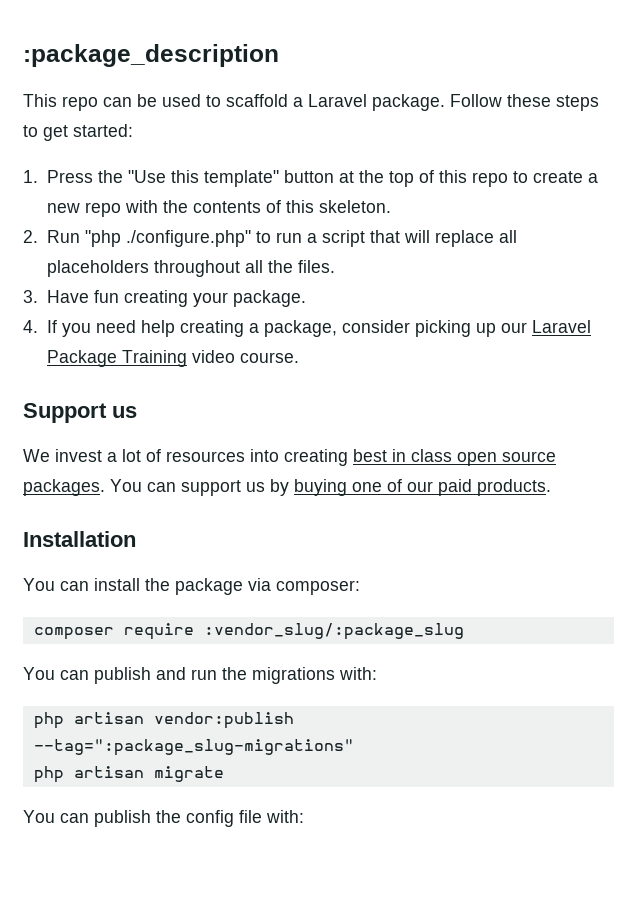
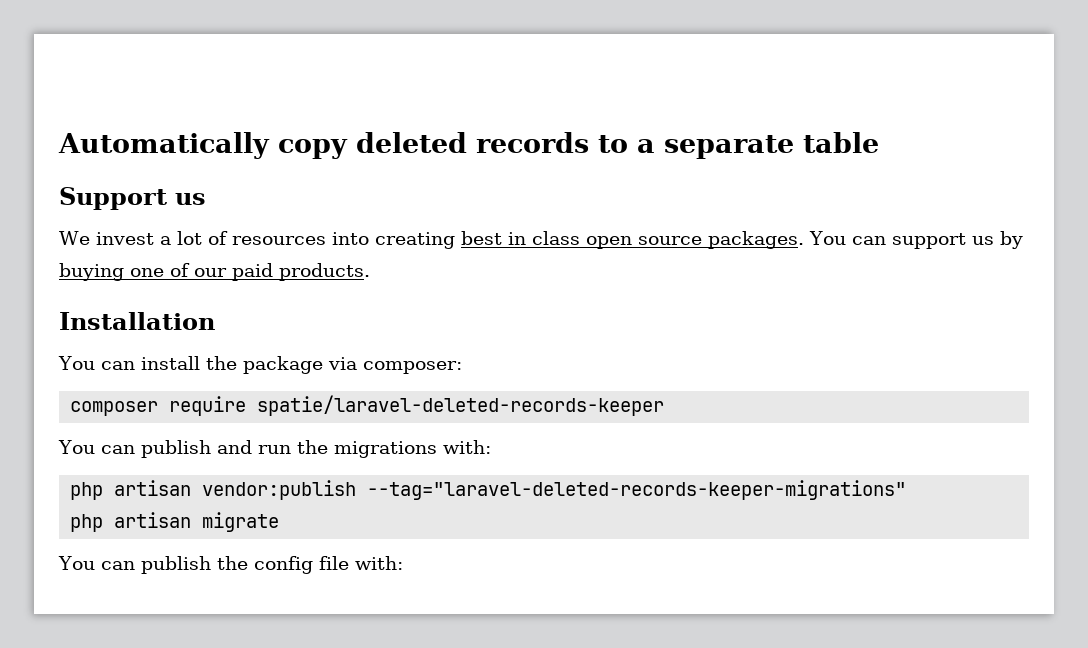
[23,44,279,67] [23,94,599,111] [23,124,133,141] [23,170,598,187] [46,200,391,217] [23,230,517,247] [46,260,335,277] [23,290,306,307] [23,320,591,337] [46,350,299,367] :package_description // This repo can be used to scaffold a Laravel package. Follow these steps to get started: // 1. Press the "Use this template" button at the top of this repo to create a new repo with the contents of this skeleton. // 2. Run "php ./configure.php" to run a script that will replace all placeholders throughout all the files. // 3. Have fun creating your package. // 4. If you need help creating a package, consider picking up our Laravel Package Training video course. -> [58,132,879,159] Automatically copy deleted records to a separate table
[203,623,464,640] :vendor_slug/:package_slug -> [257,395,665,416] spatie/laravel-deleted-records-keeper
[33,739,354,756] --tag=":package_slug-migrations" -> [367,480,907,500] --tag="laravel-deleted-records-keeper-migrations"

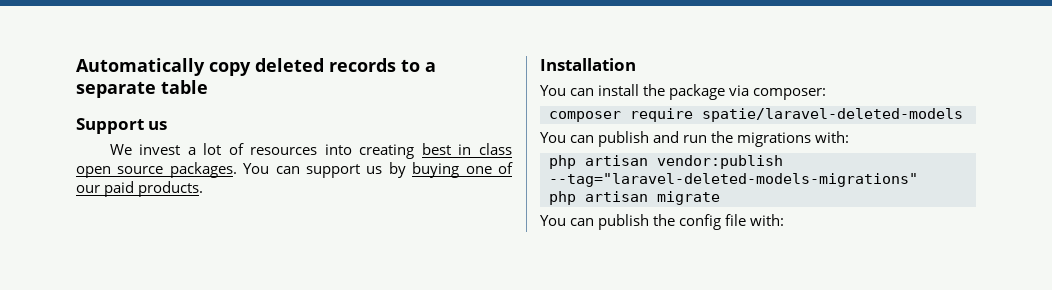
[257,395,665,416] spatie/laravel-deleted-records-keeper -> [702,108,963,122] spatie/laravel-deleted-models
[367,480,907,500] --tag="laravel-deleted-records-keeper-migrations" -> [549,173,918,187] --tag="laravel-deleted-models-migrations"

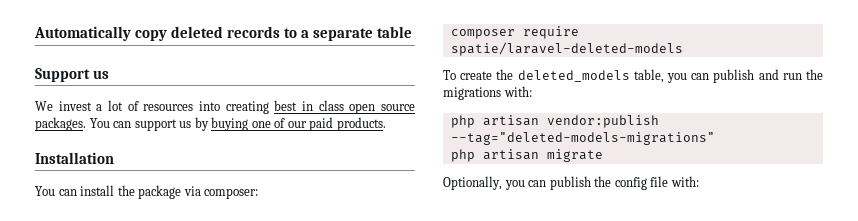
[540,132,566,143] You -> [443,69,687,83] To create the deleted_models table, you
[549,173,918,187] --tag="laravel-deleted-models-migrations" -> [450,132,715,145] --tag="deleted-models-migrations"
[540,215,566,226] You -> [443,176,525,190] Optionally, you

